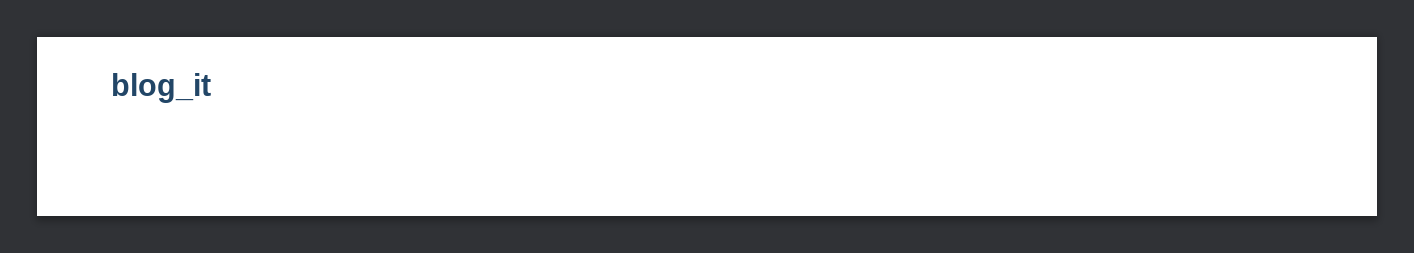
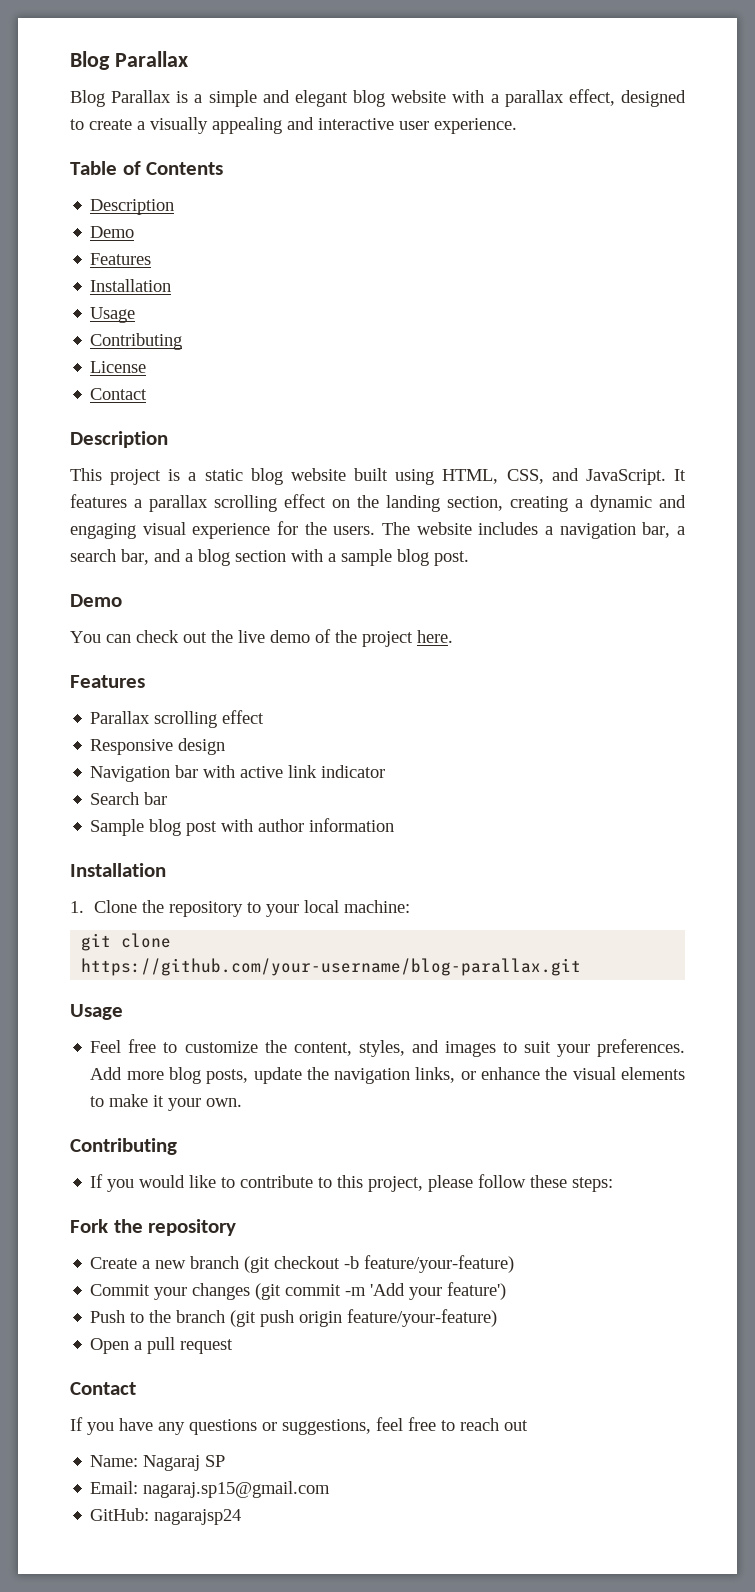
[111,73,211,103] blog_it -> [70,51,188,70] [70,89,686,107] [70,117,517,134] [70,161,224,175] [90,199,175,215] [90,226,135,238] [90,253,152,265] [90,279,172,292] [90,307,136,323] [90,333,183,350] [90,361,147,373] [90,388,148,400] [70,431,168,448] [70,468,686,485] [70,494,686,512] [70,521,685,539] [70,549,469,566] [70,594,122,607] [70,629,453,647] [70,675,145,688] [90,710,265,728] [90,738,226,755] [90,765,386,782] [90,792,168,805] [90,818,395,836] [70,863,166,877] [70,900,411,917] [81,933,172,951] [81,958,582,976] [70,1004,123,1020] [90,1039,686,1057] [90,1067,686,1084] [90,1094,243,1111] [70,1138,177,1155] [90,1174,614,1192] [70,1219,237,1236] [90,1255,515,1273] [90,1282,507,1300] [90,1309,498,1327] [90,1337,234,1354] [70,1382,136,1395] [70,1417,528,1435] [90,1455,226,1471] [90,1481,331,1498] [90,1508,242,1525] Blog Parallax // Blog Parallax is a simple and elegant blog website with a parallax effect, designed to create a visually appealing and interactive user experience. // Table of Contents // Description // Demo // Features // Installation // Usage // Contributing // License // Contact // Description // This project is a static blog website built using HTML, CSS, and JavaScript. It features a parallax scrolling effect on the landing section, creating a dynamic and engaging visual experience for the users. The website includes a navigation bar, a search bar, and a blog section with a sample blog post. // Demo // You can check out the live demo of the project here. // Features // Parallax scrolling effect // Responsive design // Navigation bar with active link indicator // Search bar // Sample blog post with author information // Installation // 1. Clone the repository to your local machine: // git clone https://github.com/your-username/blog-parallax.git // Usage // Feel free to customize the content, styles, and images to suit your preferences. Add more blog posts, update the navigation links, or enhance the visual elements to make it your own. // Contributing // If you would like to contribute to this project, please follow these steps: // Fork the repository // Create a new branch (git checkout -b feature/your-feature) // Commit your changes (git commit -m 'Add your feature') // Push to the branch (git push origin feature/your-feature) // Open a pull request // Contact // If you have any questions or suggestions, feel free to reach out // Name: Nagaraj SP // Email: nagaraj.sp15@gmail.com // GitHub: nagarajsp24

